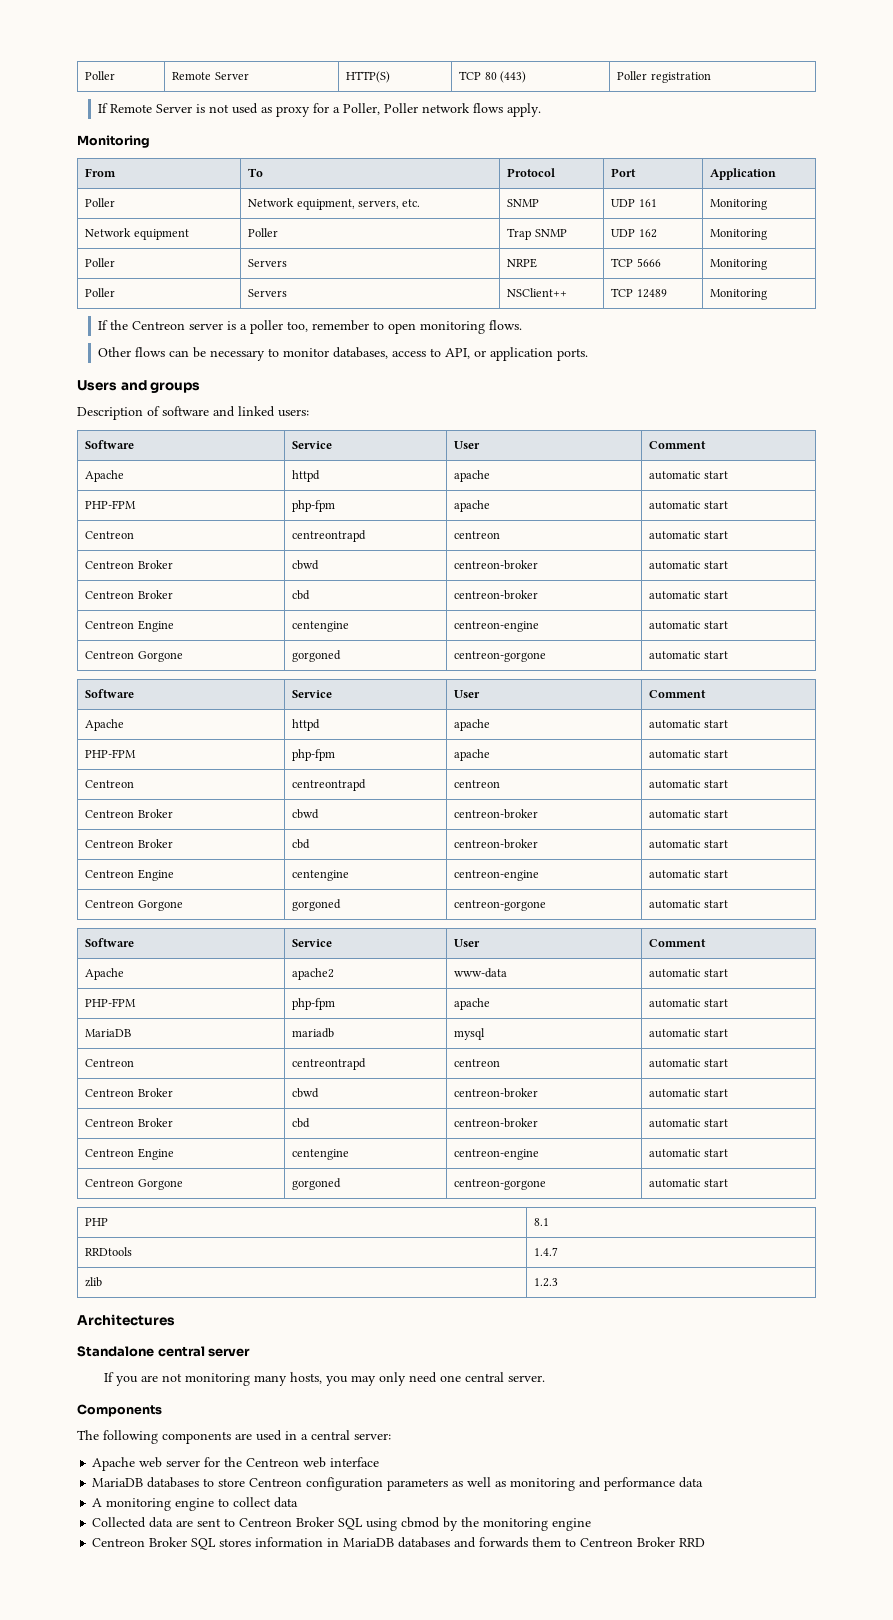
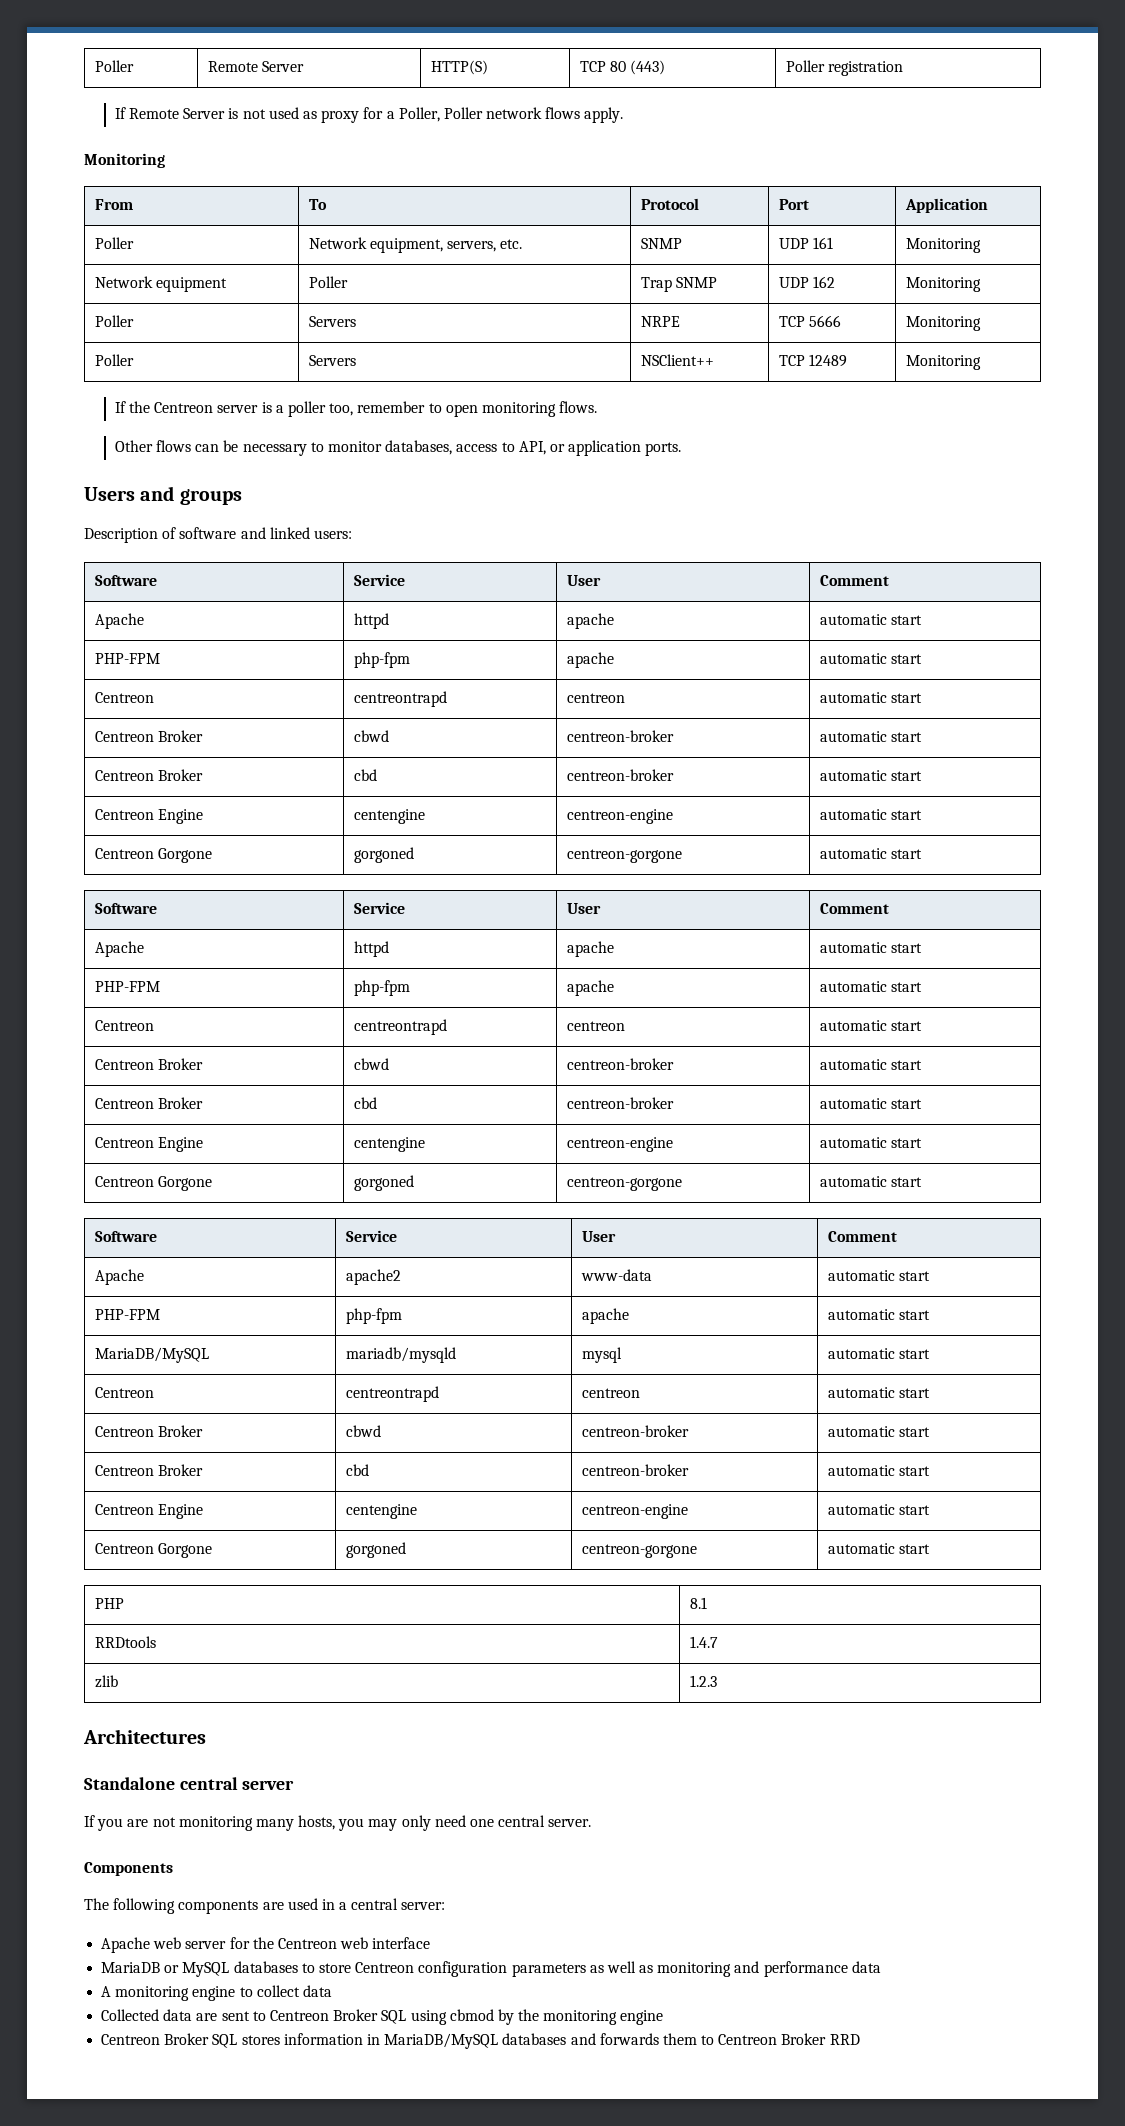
[85,1029,132,1037] [292,1028,335,1038] MariaDB | mariadb -> [94,1347,209,1363] [345,1347,456,1363] MariaDB/MySQL | mariadb/mysqld
(144, 1482) none -> [164,1962,230,1977] or MySQL
[343,1538,395,1547] MariaDB -> [384,2033,499,2049] MariaDB/MySQL

